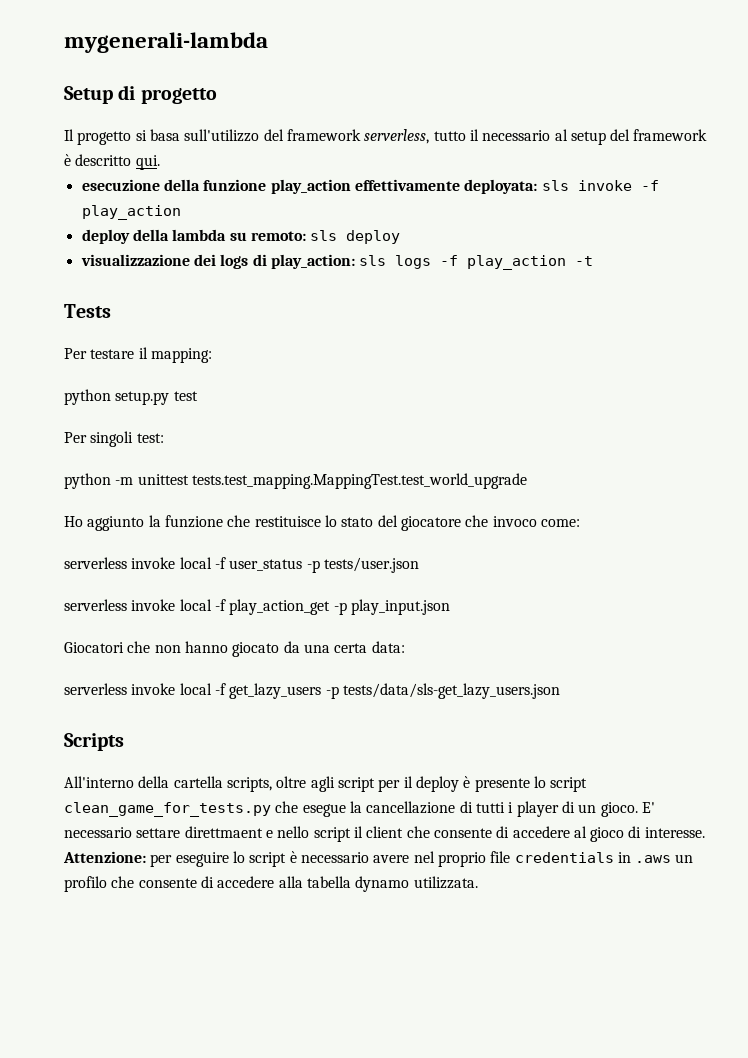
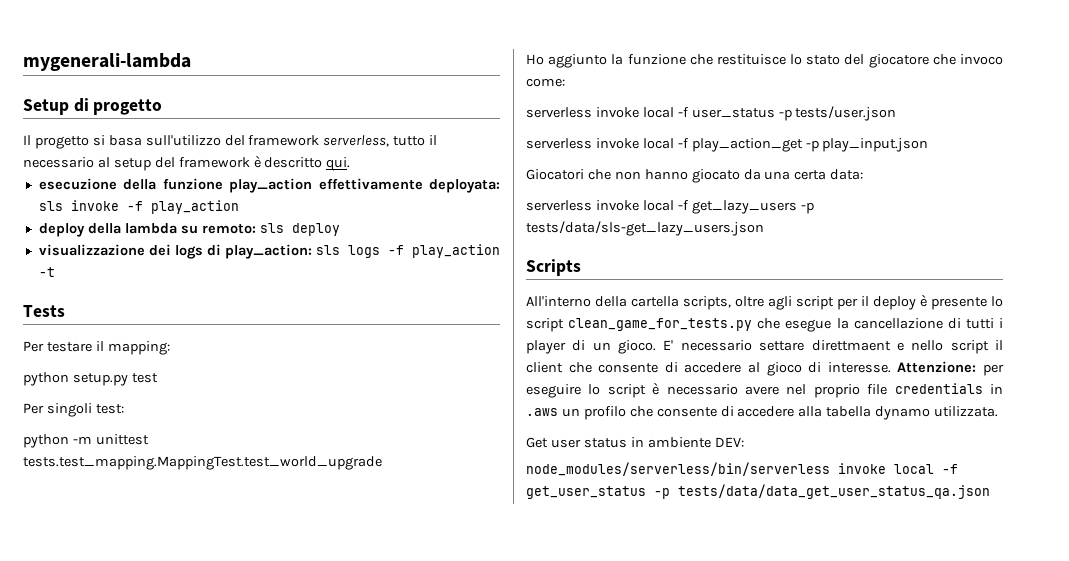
(478, 882) none -> [526,437,744,448] [526,462,958,476] [526,484,990,499] // Get user status in ambiente DEV: // node_modules/serverless/bin/serverless invoke local -f get_user_status -p tests/data/data_get_user_status_qa.json

